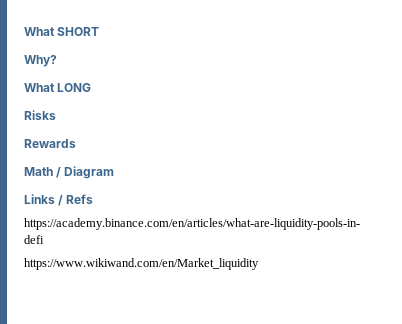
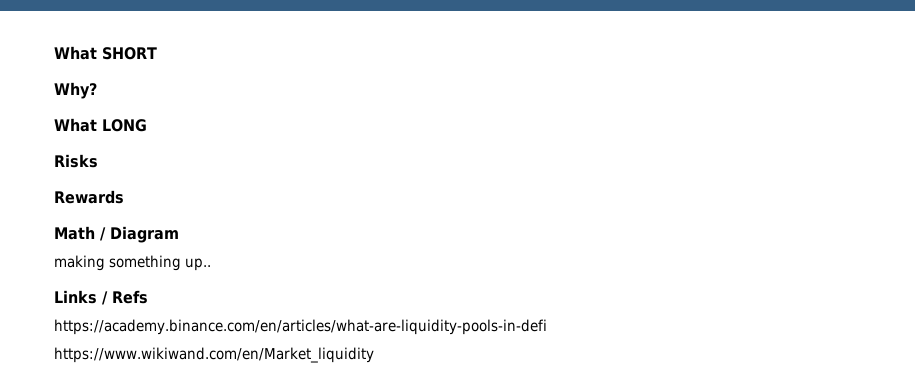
(115, 172) none -> [54,255,211,271] // making something up..

